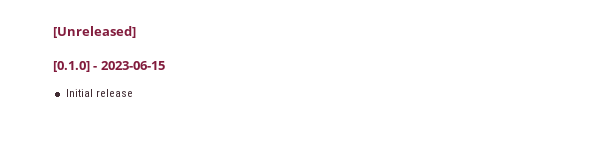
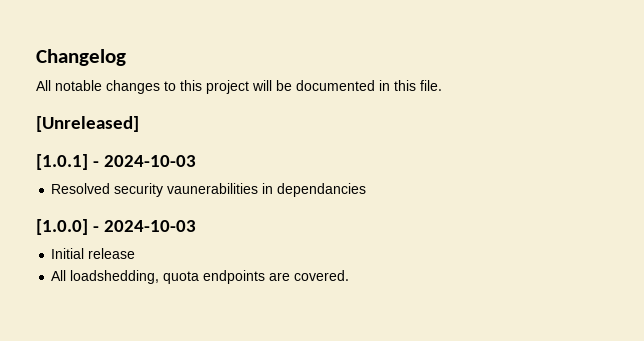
[53,26,136,38] [53,61,165,72] [65,89,133,97] [Unreleased] // [0.1.0] - 2023-06-15 // Initial release -> [36,49,126,66] [36,80,442,94] [36,116,139,132] [36,154,196,170] [51,183,367,197] [36,219,196,235] [51,248,136,259] [51,270,350,284] Changelog // All notable changes to this project will be documented in this file. // [Unreleased] // [1.0.1] - 2024-10-03 // Resolved security vaunerabilities in dependancies // [1.0.0] - 2024-10-03 // Initial release // All loadshedding, quota endpoints are covered.

